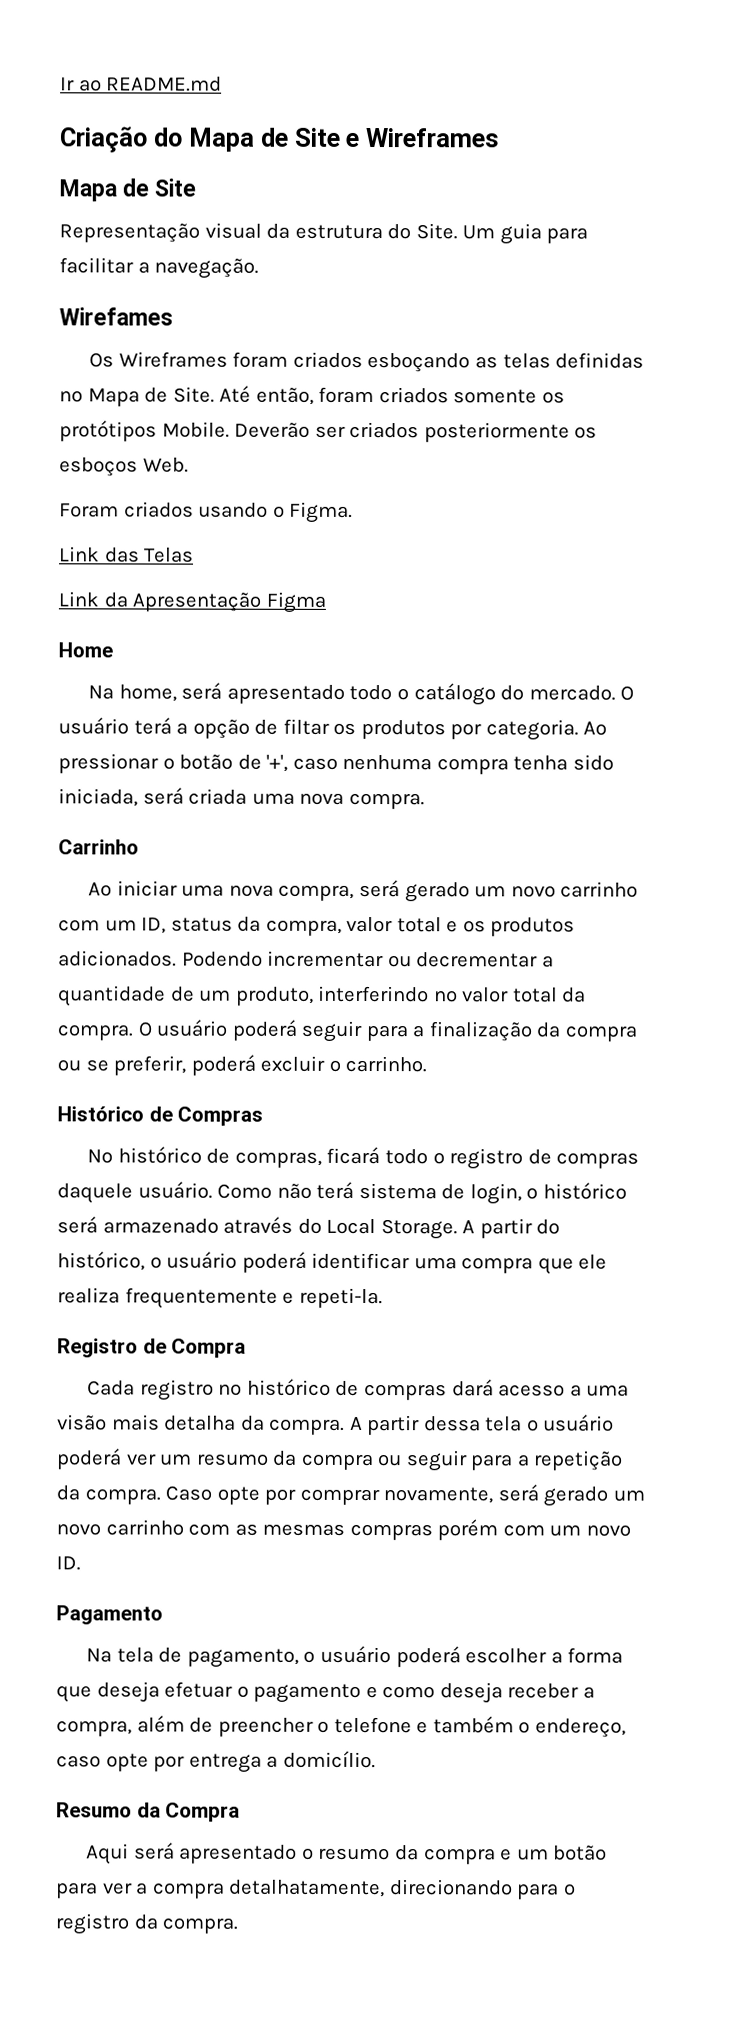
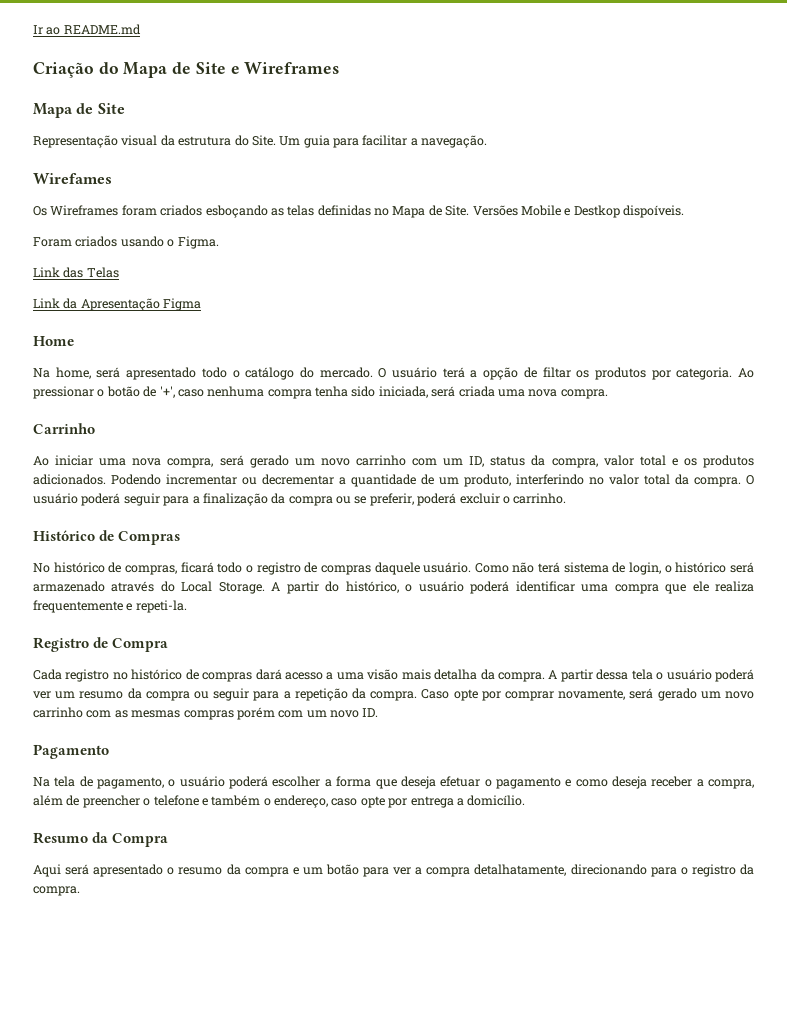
[219,385,565,405] [59,420,598,443] [59,457,189,477] Até então, foram criados somente os protótipos Mobile. Deverão ser criados posteriormente os esboços Web. -> [472,205,684,218] Versões Mobile e Destkop dispoíveis.

